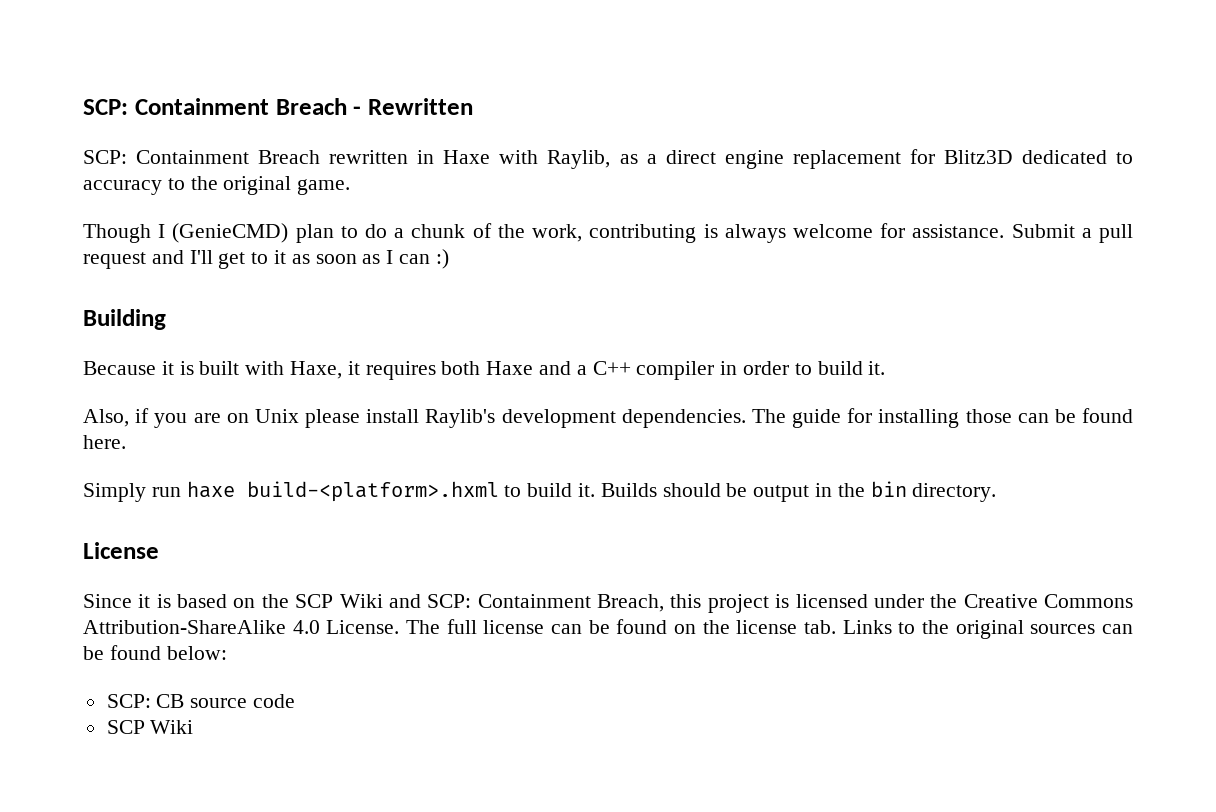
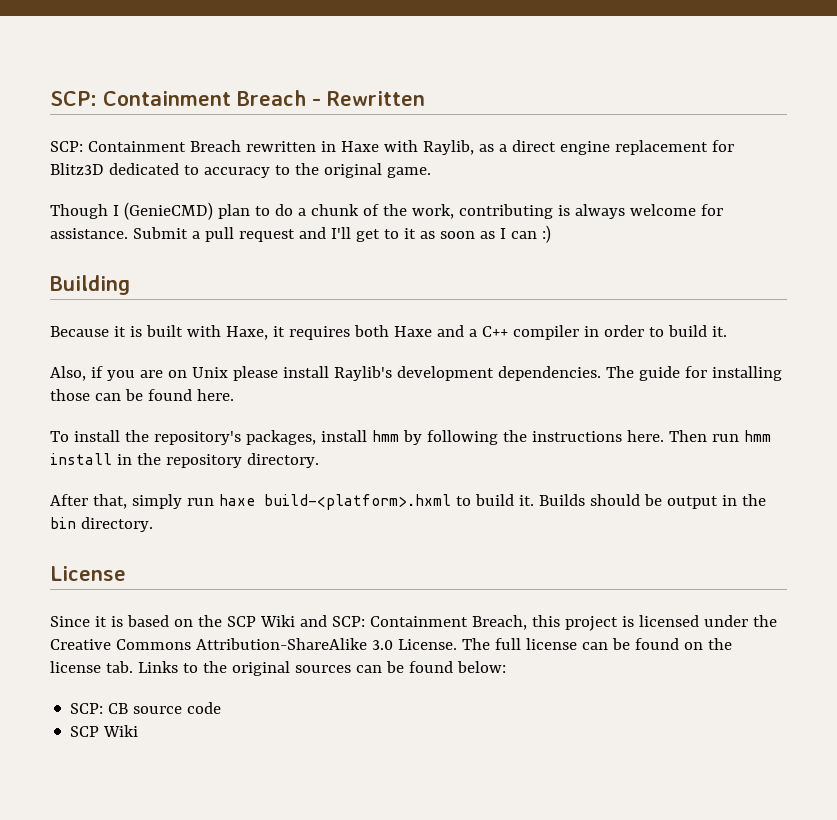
[83,483,146,502] Simply -> [50,430,771,445] [50,453,319,468] [50,494,182,509] To install the repository's packages, install hmm by following the instructions here. Then run hmm install in the repository directory. // After that, simply
[292,620,320,634] 4.0 -> [371,640,393,650] 3.0

